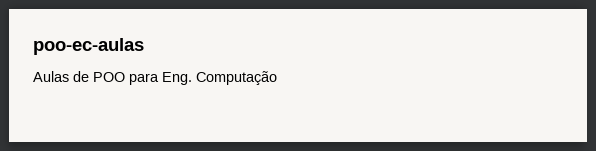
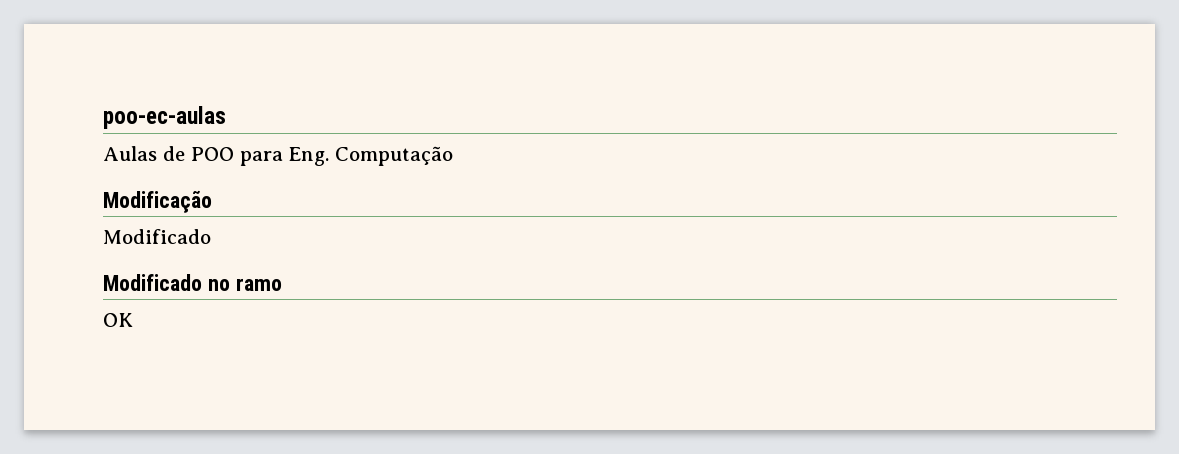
(277, 78) none -> [103,190,212,213] [103,229,211,244] [103,274,282,291] [103,313,133,327] // Modificação // Modificado // Modificado no ramo // OK

